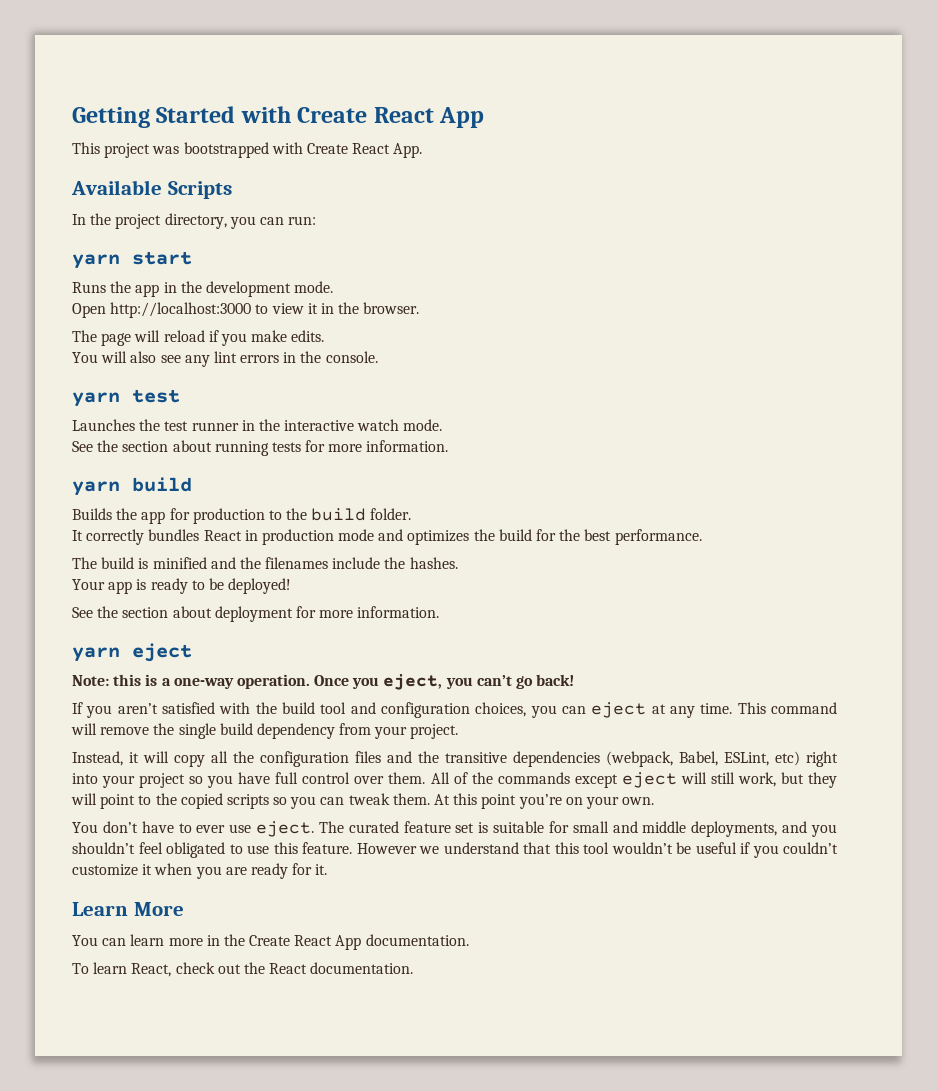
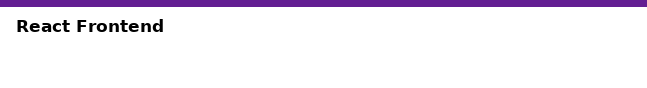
[72,106,485,128] [72,142,423,158] [71,180,232,199] [72,213,317,229] [72,251,192,269] [72,281,334,297] [72,302,420,318] [72,330,325,346] [72,351,378,367] [72,389,180,407] [72,419,443,431] [72,440,449,456] [72,477,192,496] [72,508,412,524] [72,529,702,545] [72,557,458,569] [72,578,292,594] [72,606,440,622] [72,643,192,662] [72,674,575,690] [72,702,838,718] [71,723,459,739] [72,751,838,767] [72,772,837,788] [71,793,655,809] [72,821,838,837] [72,842,838,858] [72,863,328,879] [72,902,184,916] [72,934,469,950] [72,962,414,977] Getting Started with Create React App // This project was bootstrapped with Create React App. // Available Scripts // In the project directory, you can run: // yarn start // Runs the app in the development mode. // Open http://localhost:3000 to view it in the browser. // The page will reload if you make edits. // You will also see any lint errors in the console. // yarn test // Launches the test runner in the interactive watch mode. // See the section about running tests for more information. // yarn build // Builds the app for production to the build folder. // It correctly bundles React in production mode and optimizes the build for the best performance. // The build is minified and the filenames include the hashes. // Your app is ready to be deployed! // See the section about deployment for more information. // yarn eject // Note: this is a one-way operation. Once you eject, you can’t go back! // If you aren’t satisfied with the build tool and configuration choices, you can eject at any time. This command will remove the single build dependency from your project. // Instead, it will copy all the configuration files and the transitive dependencies (webpack, Babel, ESLint, etc) right into your project so you have full control over them. All of the commands except eject will still work, but they will point to the copied scripts so you can tweak them. At this point you’re on your own. // You don’t have to ever use eject. The curated feature set is suitable for small and middle deployments, and you shouldn’t feel obligated to use this feature. However we understand that this tool wouldn’t be useful if you couldn’t customize it when you are ready for it. // Learn More // You can learn more in the Create React App documentation. // To learn React, check out the React documentation. -> [16,19,164,32] React Frontend

